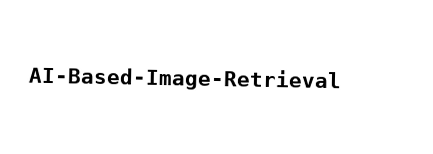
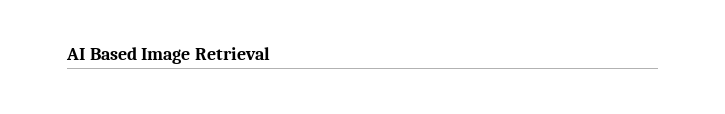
[28,65,342,93] AI-Based-Image-Retrieval -> [66,47,271,64] AI Based Image Retrieval

